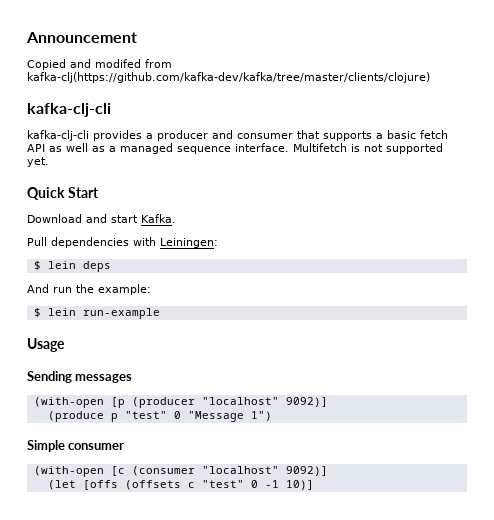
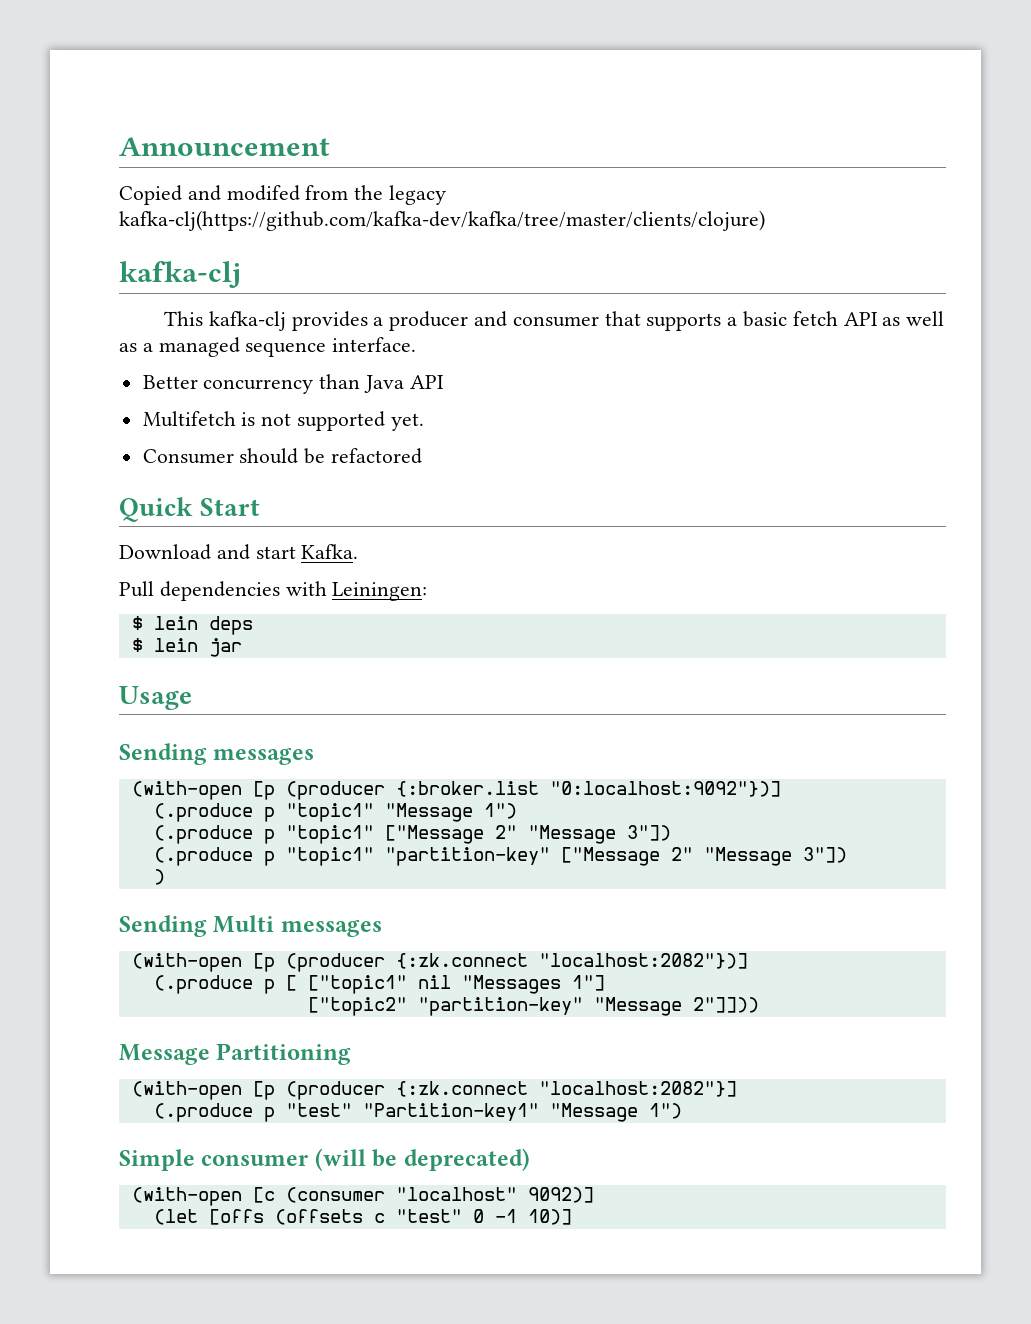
(172, 63) none -> [354,185,447,205] the legacy
[27,103,111,117] [27,130,89,141] kafka-clj-cli // kafka-clj-cli -> [119,261,241,288] [163,311,286,331] kafka-clj // This kafka-clj
(289, 147) none -> [142,374,444,394] // Better concurrency than Java API //
(49, 162) none -> [142,448,423,464] // Consumer should be refactored
[27,284,151,295] [33,308,160,319] // And run the example: // $ lein run-example -> [131,638,242,657] // $ lein jar
[201,397,328,407] [47,411,104,422] "localhost" 9092)] // (produce -> [395,781,781,797] [153,803,517,822] [153,825,671,844] [153,847,847,866] [153,869,165,885] [119,915,382,937] [131,953,748,972] [153,975,605,994] [307,997,759,1016] [119,1043,352,1065] [131,1081,737,1100] [153,1103,253,1122] {:broker.list "0:localhost:9092"})] // (.produce p "topic1" "Message 1") // (.produce p "topic1" ["Message 2" "Message 3"]) // (.produce p "topic1" "partition-key" ["Message 2" "Message 3"]) // ) // Sending Multi messages // (with-open [p (producer {:zk.connect "localhost:2082"})] // (.produce p [ ["topic1" nil "Messages 1"] // ["topic2" "partition-key" "Message 2"]])) // Message Partitioning // (with-open [p (producer {:zk.connect "localhost:2082"}] // (.produce
[173,411,181,419] 0 -> [362,1103,539,1121] "Partition-key1"
(125, 446) none -> [314,1148,530,1171] (will be deprecated)

